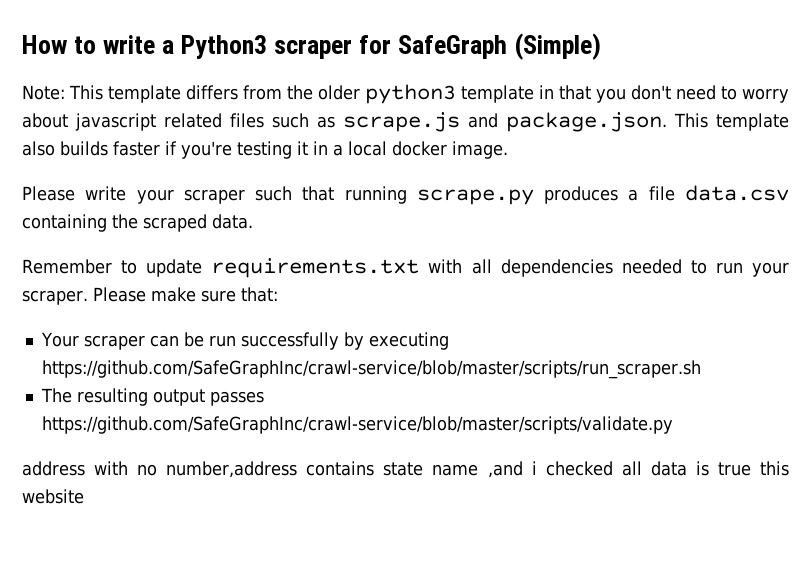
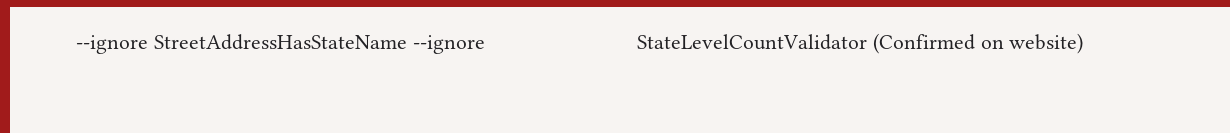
[22,33,602,60] [22,84,789,104] [22,112,789,132] [22,141,508,159] [22,185,789,205] [22,214,253,232] [22,258,789,278] [22,287,278,305] [40,332,449,350] [41,360,701,379] [40,388,264,406] [41,416,673,434] [22,461,789,478] [22,489,84,504] How to write a Python3 scraper for SafeGraph (Simple) // Note: This template differs from the older python3 template in that you don't need to worry about javascript related files such as scrape.js and package.json. This template also builds faster if you're testing it in a local docker image. // Please write your scraper such that running scrape.py produces a file data.csv containing the scraped data. // Remember to update requirements.txt with all dependencies needed to run your scraper. Please make sure that: // Your scraper can be run successfully by executing https://github.com/SafeGraphInc/crawl-service/blob/master/scripts/run_scraper.sh // The resulting output passes https://github.com/SafeGraphInc/crawl-service/blob/master/scripts/validate.py // address with no number,address contains state name ,and i checked all data is true this website -> [76,33,1084,54] --ignore StreetAddressHasStateName --ignore StateLevelCountValidator (Confirmed on website)

